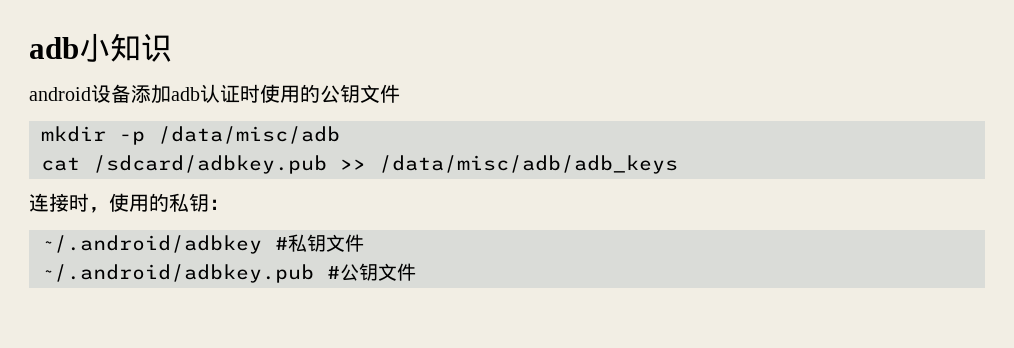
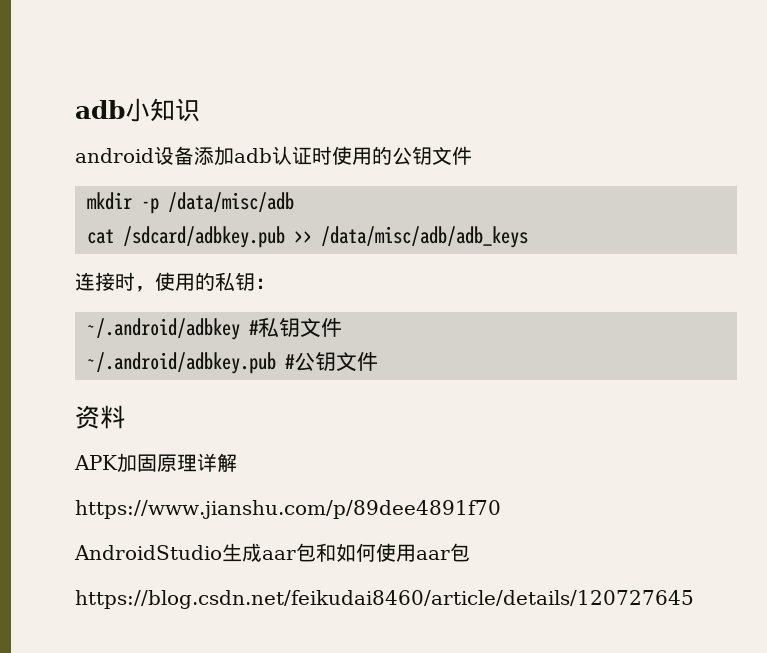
(416, 272) none -> [75,405,125,429] [74,453,237,473] [75,500,501,519] [74,543,470,562] [75,590,694,609] // 资料 // APK加固原理详解 // https://www.jianshu.com/p/89dee4891f70 // AndroidStudio生成aar包和如何使用aar包 // https://blog.csdn.net/feikudai8460/article/details/120727645

